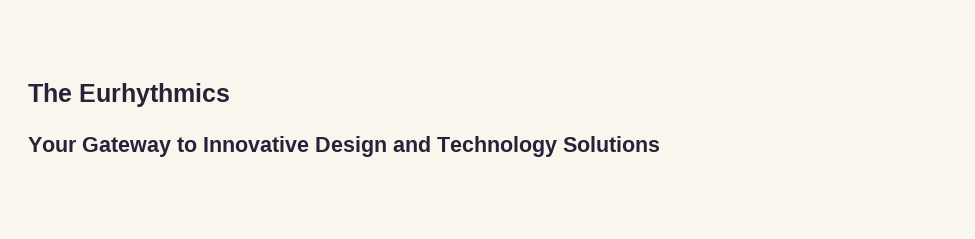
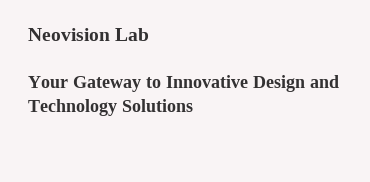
[28,83,230,107] The Eurhythmics -> [28,28,150,41] Neovision Lab

